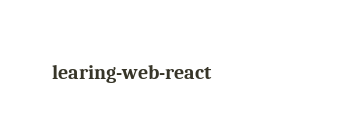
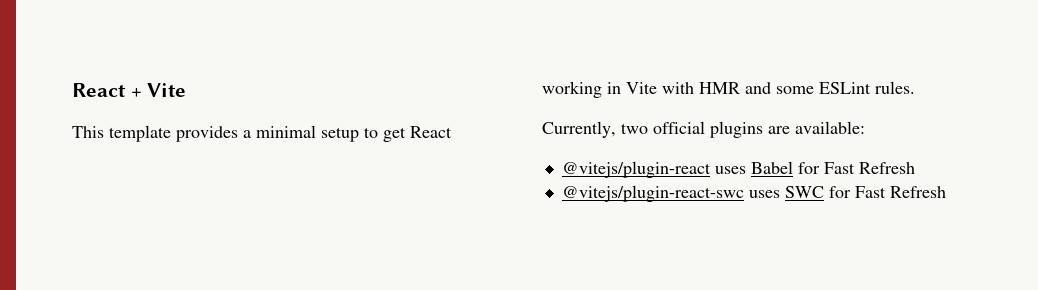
[52,64,212,83] learing-web-react -> [72,83,187,97] [72,125,452,142] [542,81,915,98] [542,121,865,138] [561,161,915,178] [561,185,946,202] React + Vite // This template provides a minimal setup to get React working in Vite with HMR and some ESLint rules. // Currently, two official plugins are available: // @vitejs/plugin-react uses Babel for Fast Refresh // @vitejs/plugin-react-swc uses SWC for Fast Refresh

